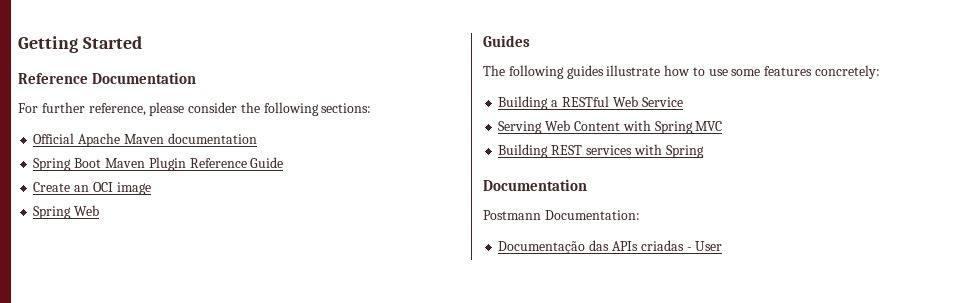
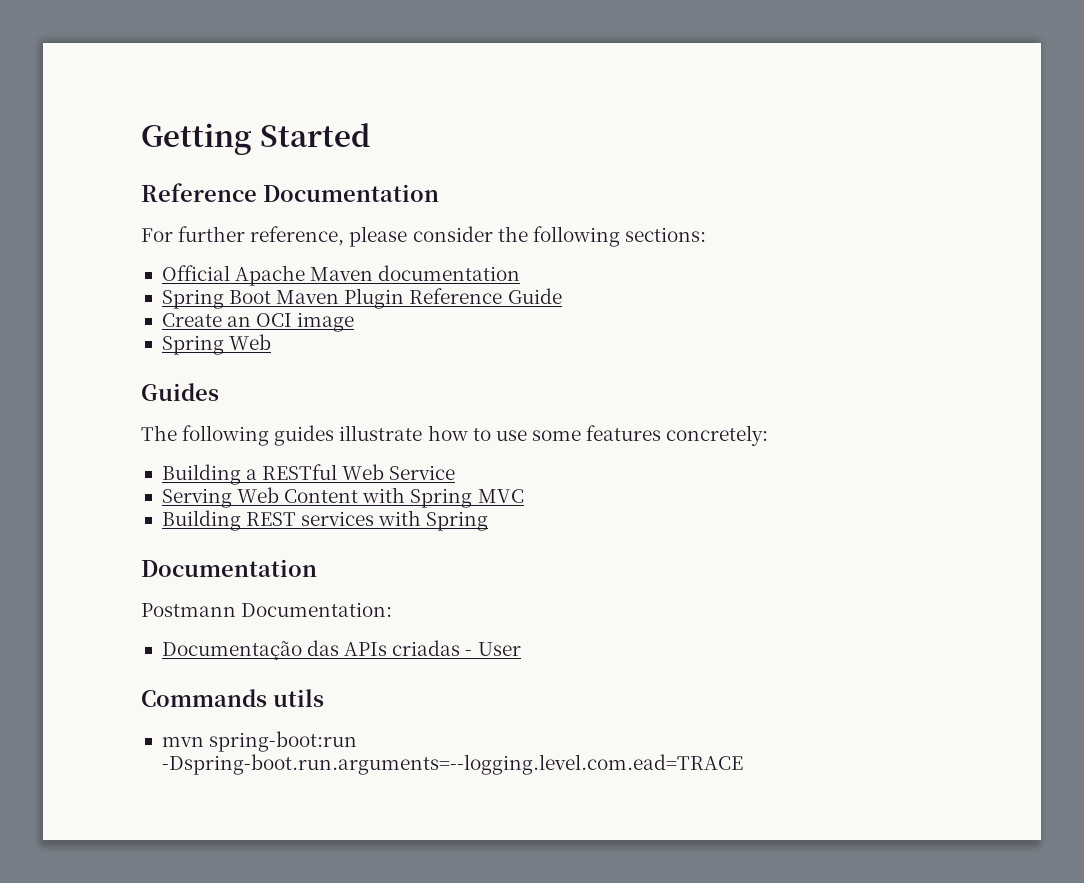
(723, 246) none -> [141,689,324,707] [161,731,358,752] [161,754,743,775] // Commands utils // mvn spring-boot:run -Dspring-boot.run.arguments=--logging.level.com.ead=TRACE

